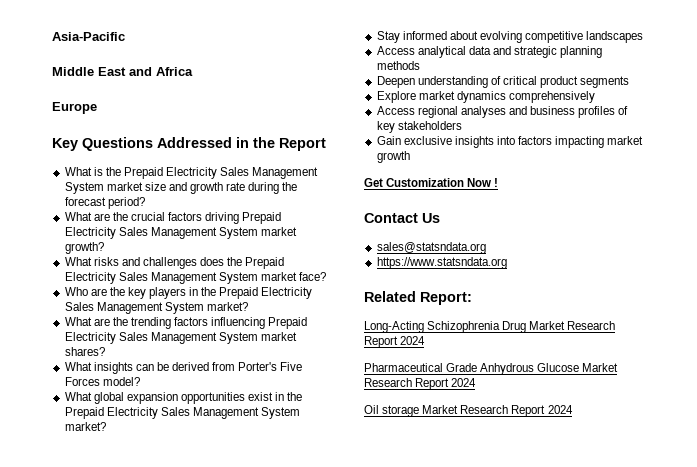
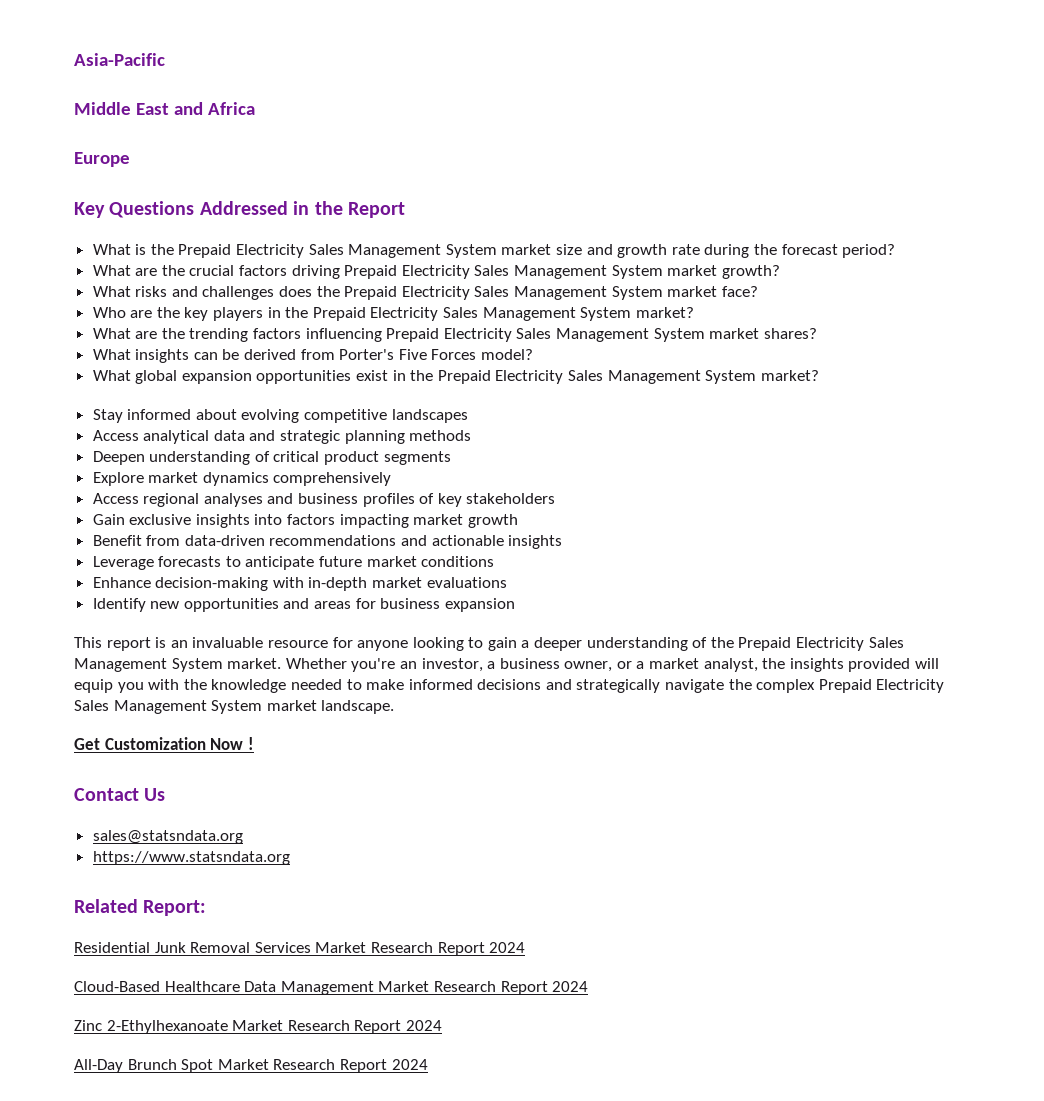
(410, 157) none -> [92,535,563,549] [92,556,495,570] [92,577,507,591] [92,598,515,612] [74,637,904,651] [74,658,940,672] [74,679,945,693] [74,700,395,714] // Benefit from data-driven recommendations and actionable insights // Leverage forecasts to anticipate future market conditions // Enhance decision-making with in-depth market evaluations // Identify new opportunities and areas for business expansion // This report is an invaluable resource for anyone looking to gain a deeper understanding of the Prepaid Electricity Sales Management System market. Whether you're an investor, a business owner, or a market analyst, the insights provided will equip you with the knowledge needed to make informed decisions and strategically navigate the complex Prepaid Electricity Sales Management System market landscape.
[364,321,616,333] [364,336,426,348] [364,363,619,375] [364,378,477,390] [364,405,573,417] Long-Acting Schizophrenia Drug Market Research Report 2024 // Pharmaceutical Grade Anhydrous Glucose Market Research Report 2024 // Oil storage Market Research Report 2024 -> [74,942,526,956] [74,981,589,995] [74,1020,442,1034] [74,1059,428,1073] Residential Junk Removal Services Market Research Report 2024 // Cloud-Based Healthcare Data Management Market Research Report 2024 // Zinc 2-Ethylhexanoate Market Research Report 2024 // All-Day Brunch Spot Market Research Report 2024

